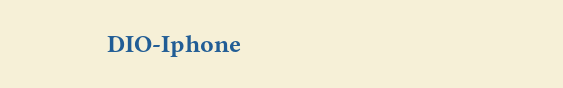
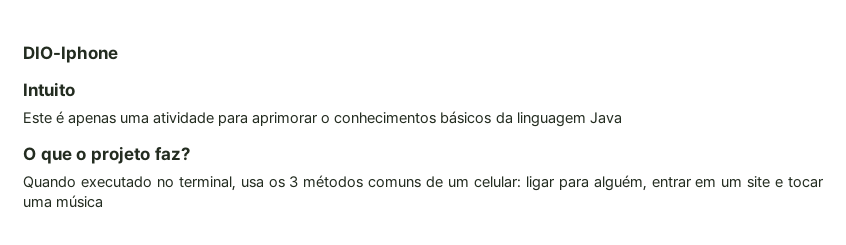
(241, 46) none -> [23,82,75,97] [23,111,622,127] [23,146,190,164] [23,175,824,191] [23,195,104,208] // Intuito // Este é apenas uma atividade para aprimorar o conhecimentos básicos da linguagem Java // O que o projeto faz? // Quando executado no terminal, usa os 3 métodos comuns de um celular: ligar para alguém, entrar em um site e tocar uma música

